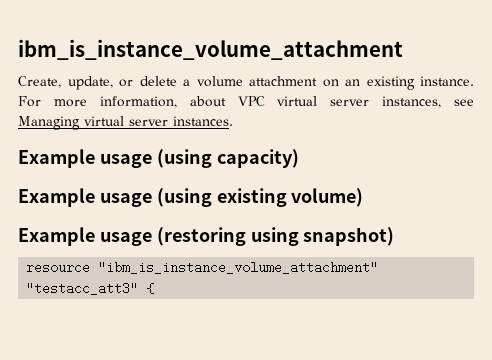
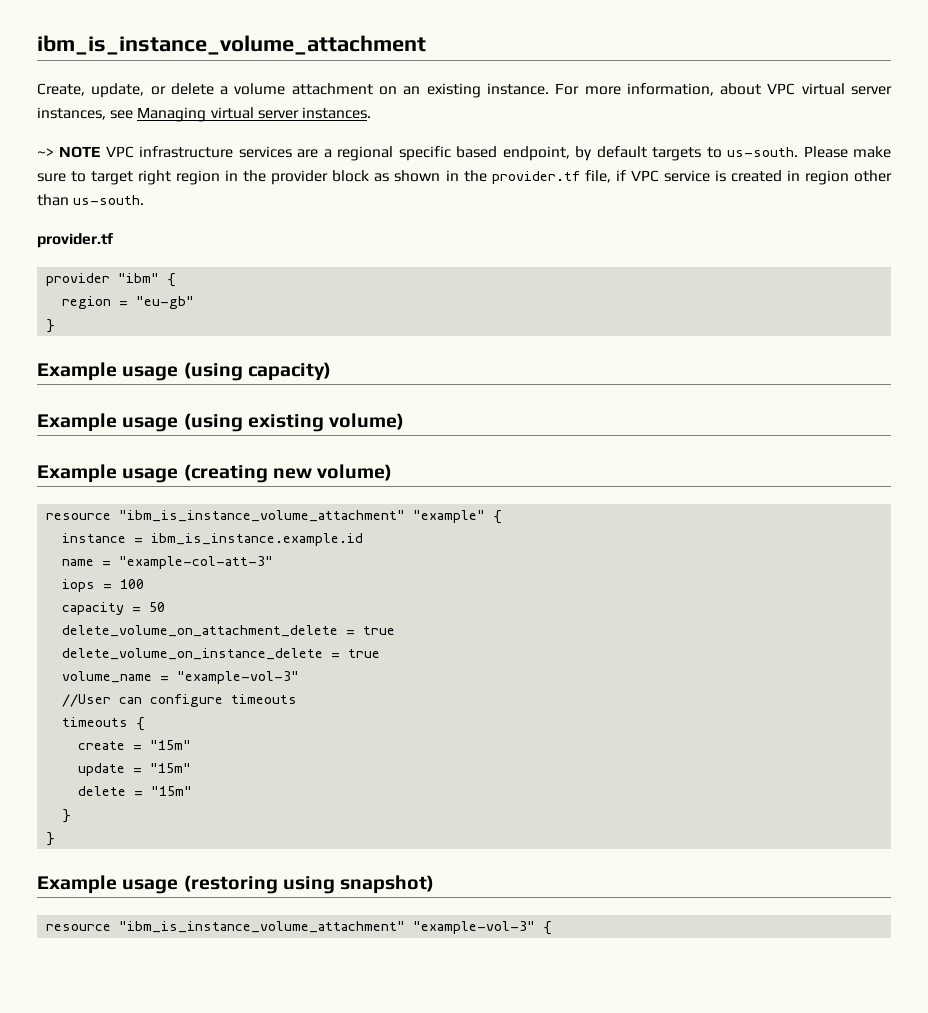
(233, 121) none -> [37,146,892,161] [37,170,892,185] [37,194,145,206] [37,233,114,248] [46,273,177,287] [62,296,195,309] [46,319,56,333] // ~> NOTE VPC infrastructure services are a regional specific based endpoint, by default targets to us-south. Please make sure to target right region in the provider block as shown in the provider.tf file, if VPC service is created in region other than us-south. // provider.tf // provider "ibm" { // region = "eu-gb" // }
(364, 197) none -> [37,464,393,483] [46,510,503,524] [62,533,364,546] [62,556,274,569] [62,579,145,592] [62,602,166,615] [62,625,396,637] [62,648,381,660] [62,671,300,684] [62,694,298,707] [62,717,146,731] [78,740,192,750] [78,763,192,776] [78,786,193,796] [62,809,72,823] [46,832,56,846] // Example usage (creating new volume) // resource "ibm_is_instance_volume_attachment" "example" { // instance = ibm_is_instance.example.id // name = "example-col-att-3" // iops = 100 // capacity = 50 // delete_volume_on_attachment_delete = true // delete_volume_on_instance_delete = true // volume_name = "example-vol-3" // //User can configure timeouts // timeouts { // create = "15m" // update = "15m" // delete = "15m" // } // }
[26,282,139,295] "testacc_att3" -> [413,921,536,934] "example-vol-3"

